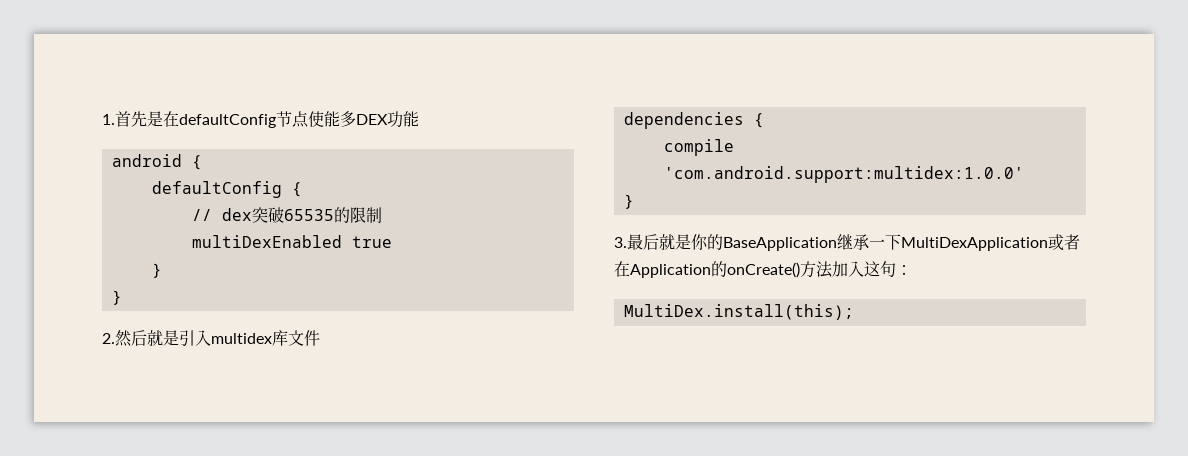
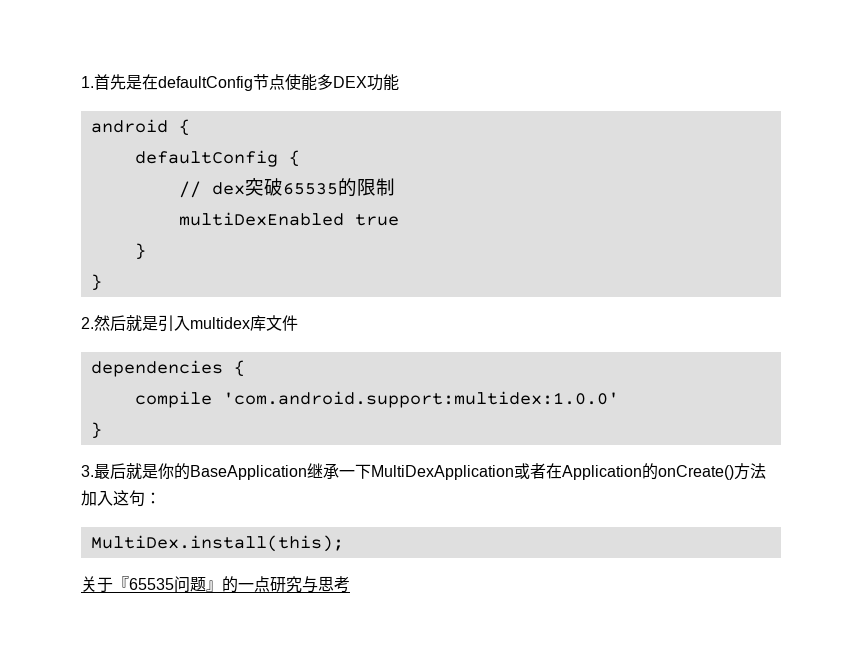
(854, 312) none -> [81,576,350,593] // 关于『65535问题』的一点研究与思考

